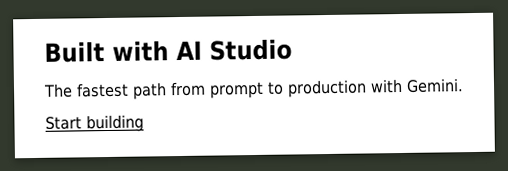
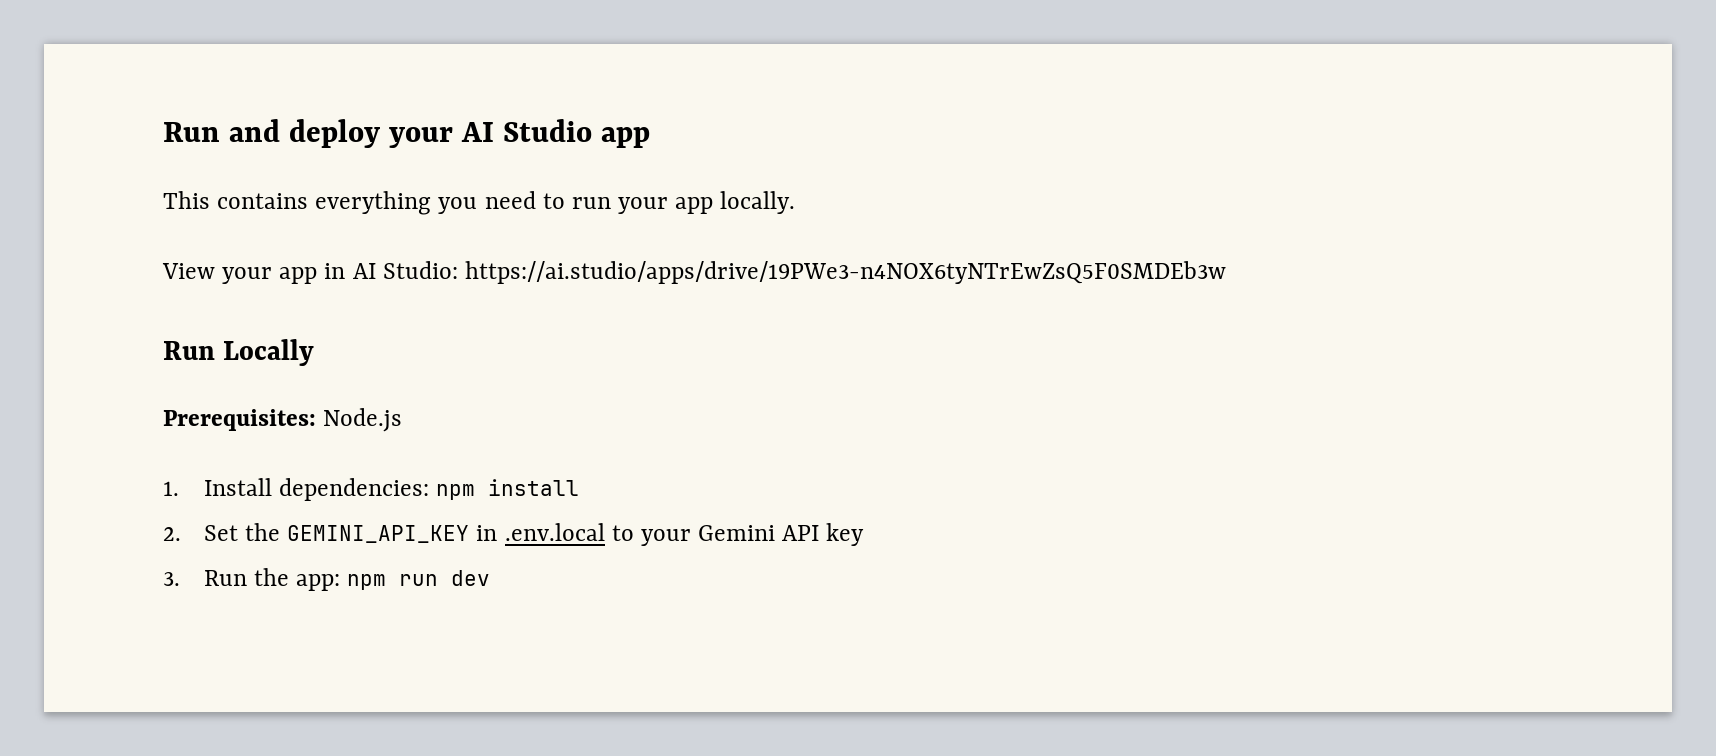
[44,39,292,63] [43,78,464,100] [45,114,144,133] Built with AI Studio // The fastest path from prompt to production with Gemini. // Start building -> [163,119,651,148] [163,191,796,215] [162,261,1226,284] [163,339,315,366] [163,408,403,432] [163,478,580,501] [163,523,865,546] [163,568,491,591] Run and deploy your AI Studio app // This contains everything you need to run your app locally. // View your app in AI Studio: https://ai.studio/apps/drive/19PWe3-n4NOX6tyNTrEwZsQ5F0SMDEb3w // Run Locally // Prerequisites: Node.js // 1. Install dependencies: npm install // 2. Set the GEMINI_API_KEY in .env.local to your Gemini API key // 3. Run the app: npm run dev

